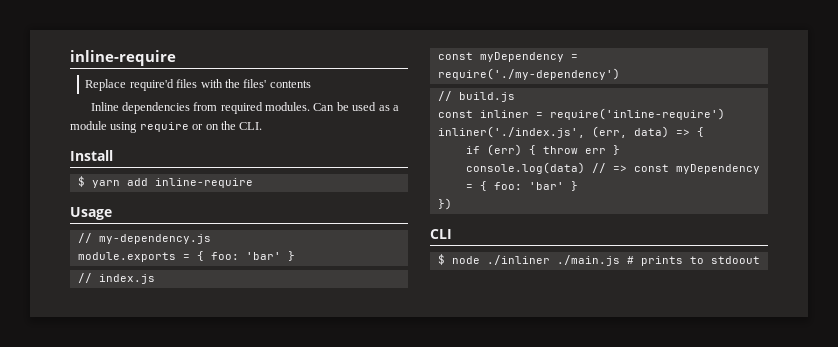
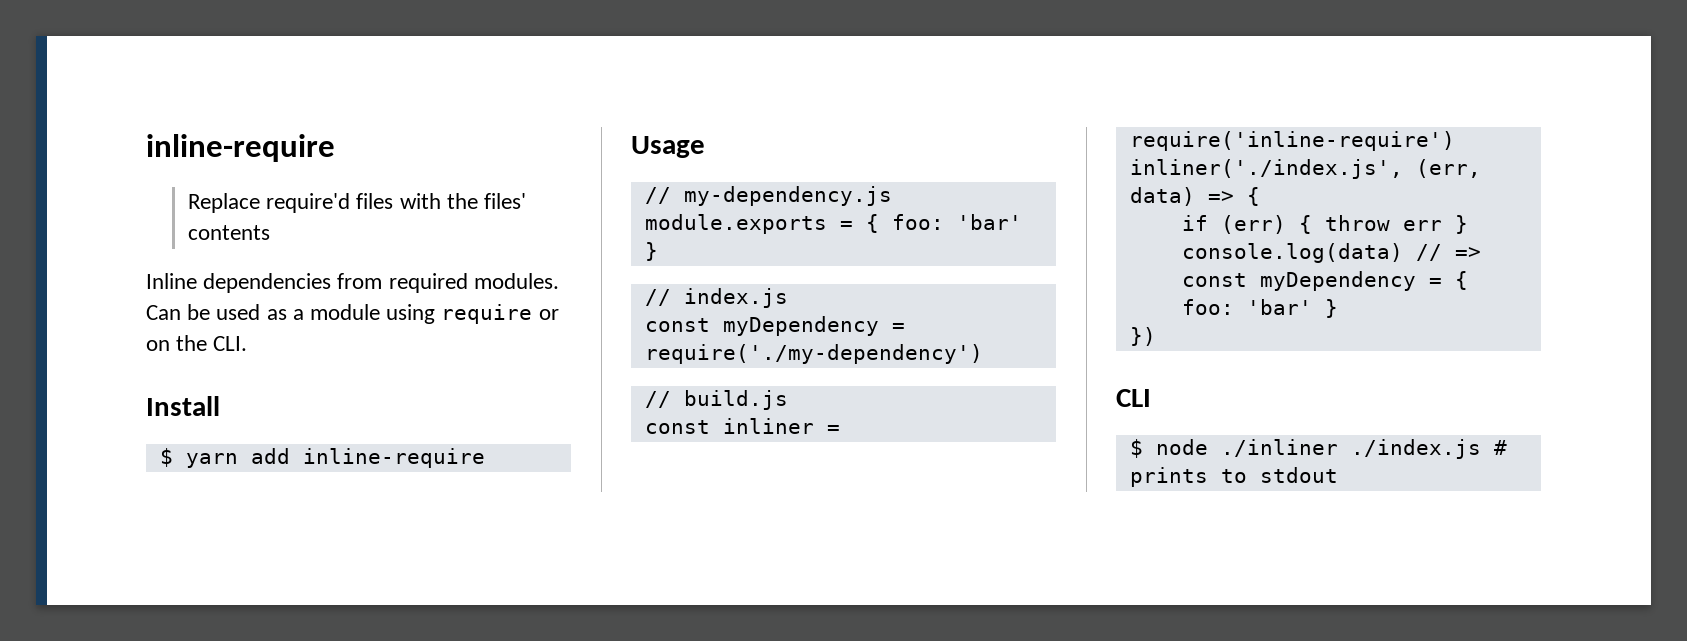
[556,255,620,266] ./main.js -> [1350,439,1481,459] ./index.js
[710,256,760,264] stdoout -> [1259,467,1338,483] stdout

